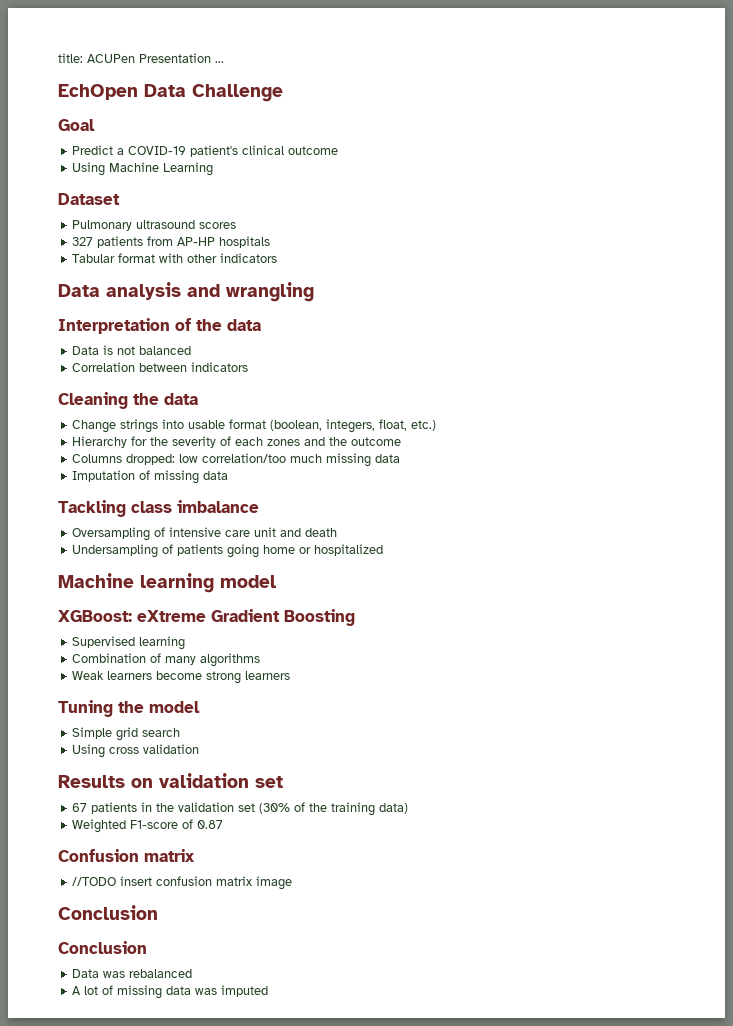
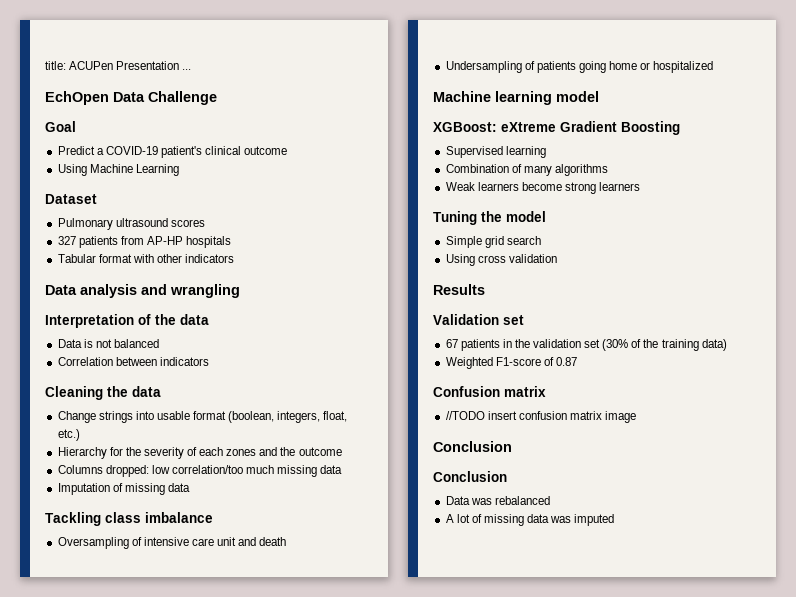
[131,773,249,788] on validation -> [433,314,499,325] // Validation

